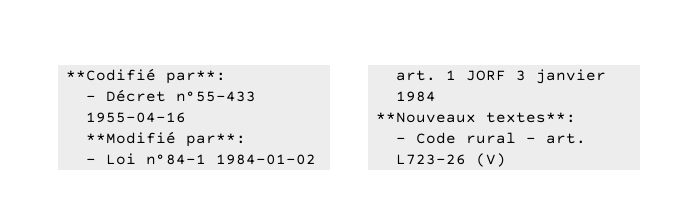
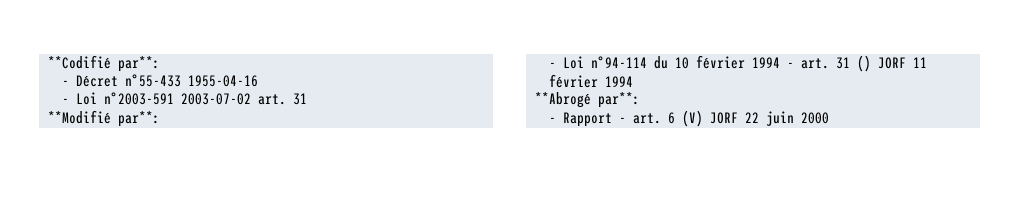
[86,131,247,147] [86,153,317,165] [396,69,607,84] [396,91,437,102] [376,112,577,123] [396,132,587,144] [396,153,507,167] **Modifié par**: // - Loi n°84-1 1984-01-02 art. 1 JORF 3 janvier 1984 // **Nouveaux textes**: // - Code rural - art. L723-26 (V) -> [62,92,307,105] [48,110,160,127] [549,55,927,72] [549,74,633,88] [535,92,640,108] [549,110,829,127] - Loi n°2003-591 2003-07-02 art. 31 // **Modifié par**: // - Loi n°94-114 du 10 février 1994 - art. 31 () JORF 11 février 1994 // **Abrogé par**: // - Rapport - art. 6 (V) JORF 22 juin 2000

